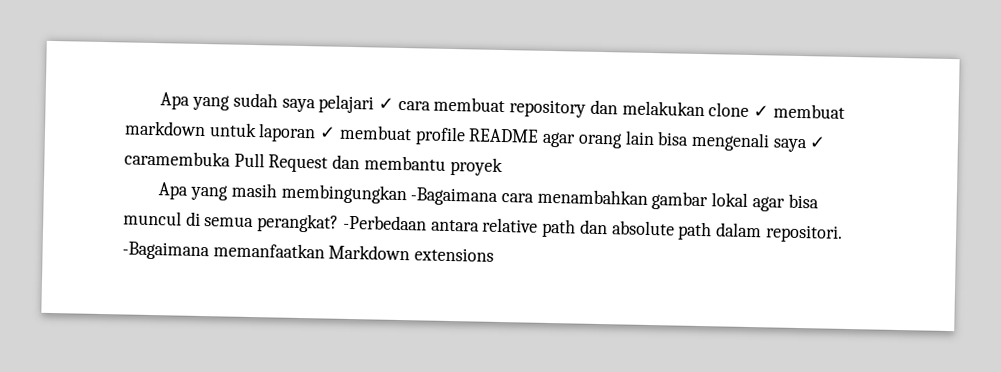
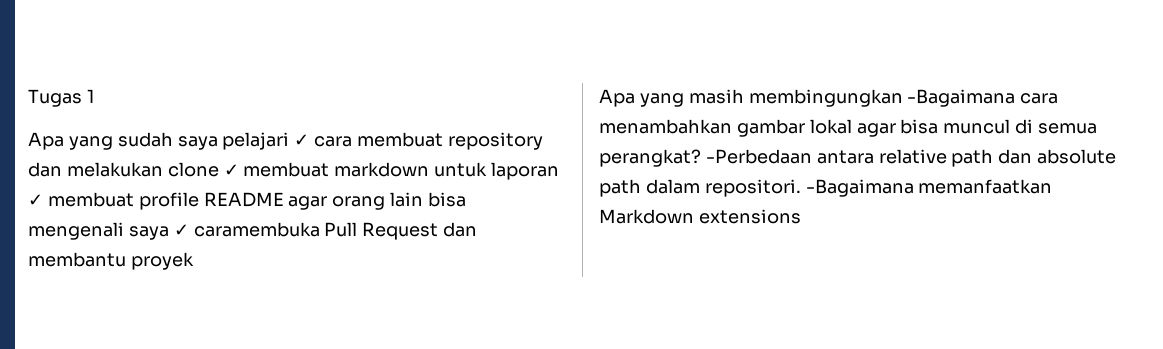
(160, 101) none -> [28,89,95,107] Tugas 1 //

